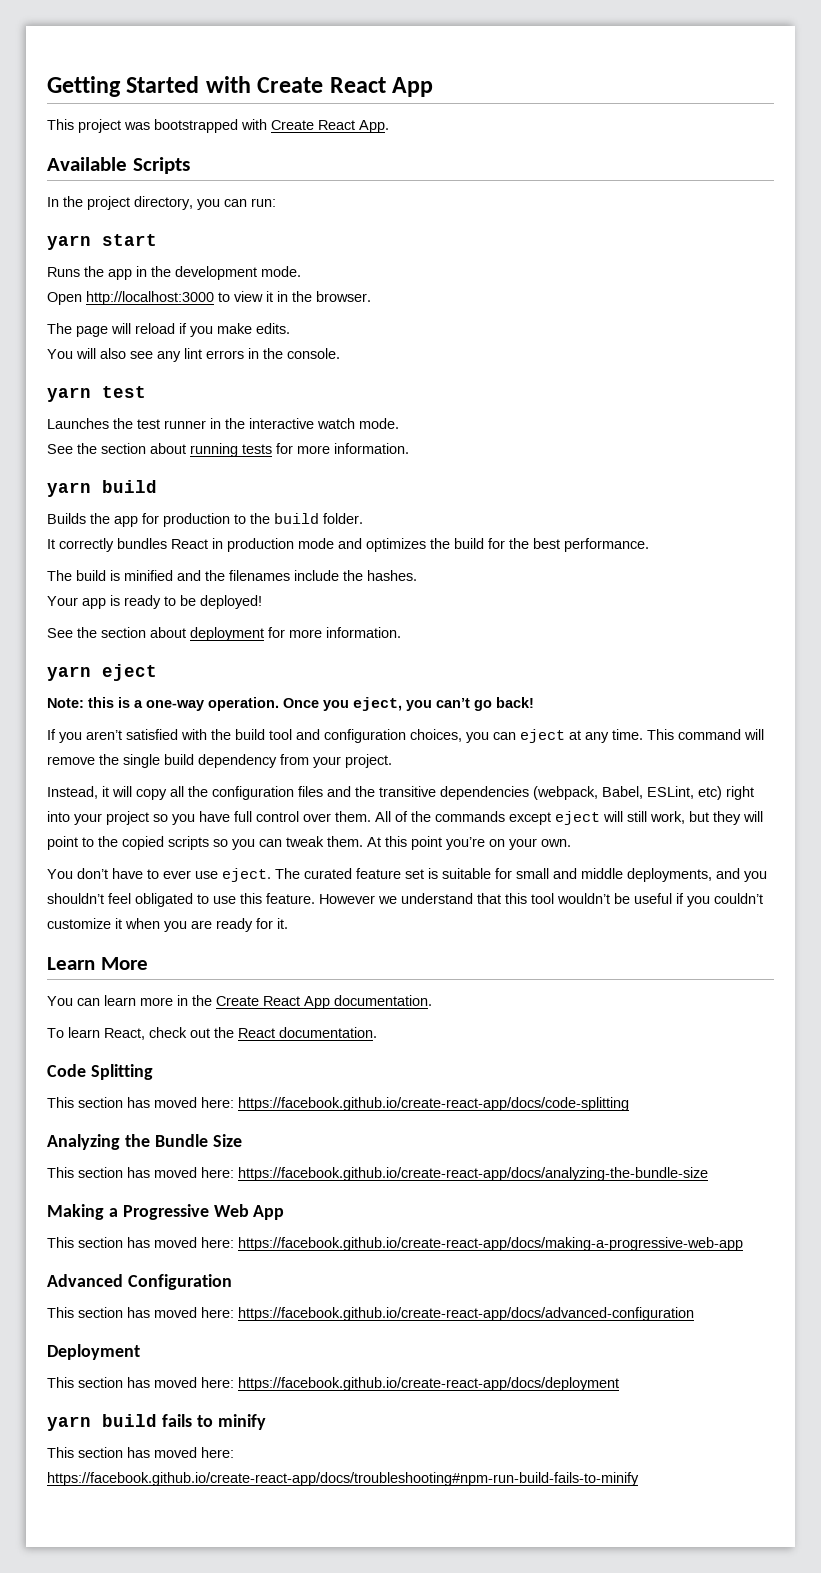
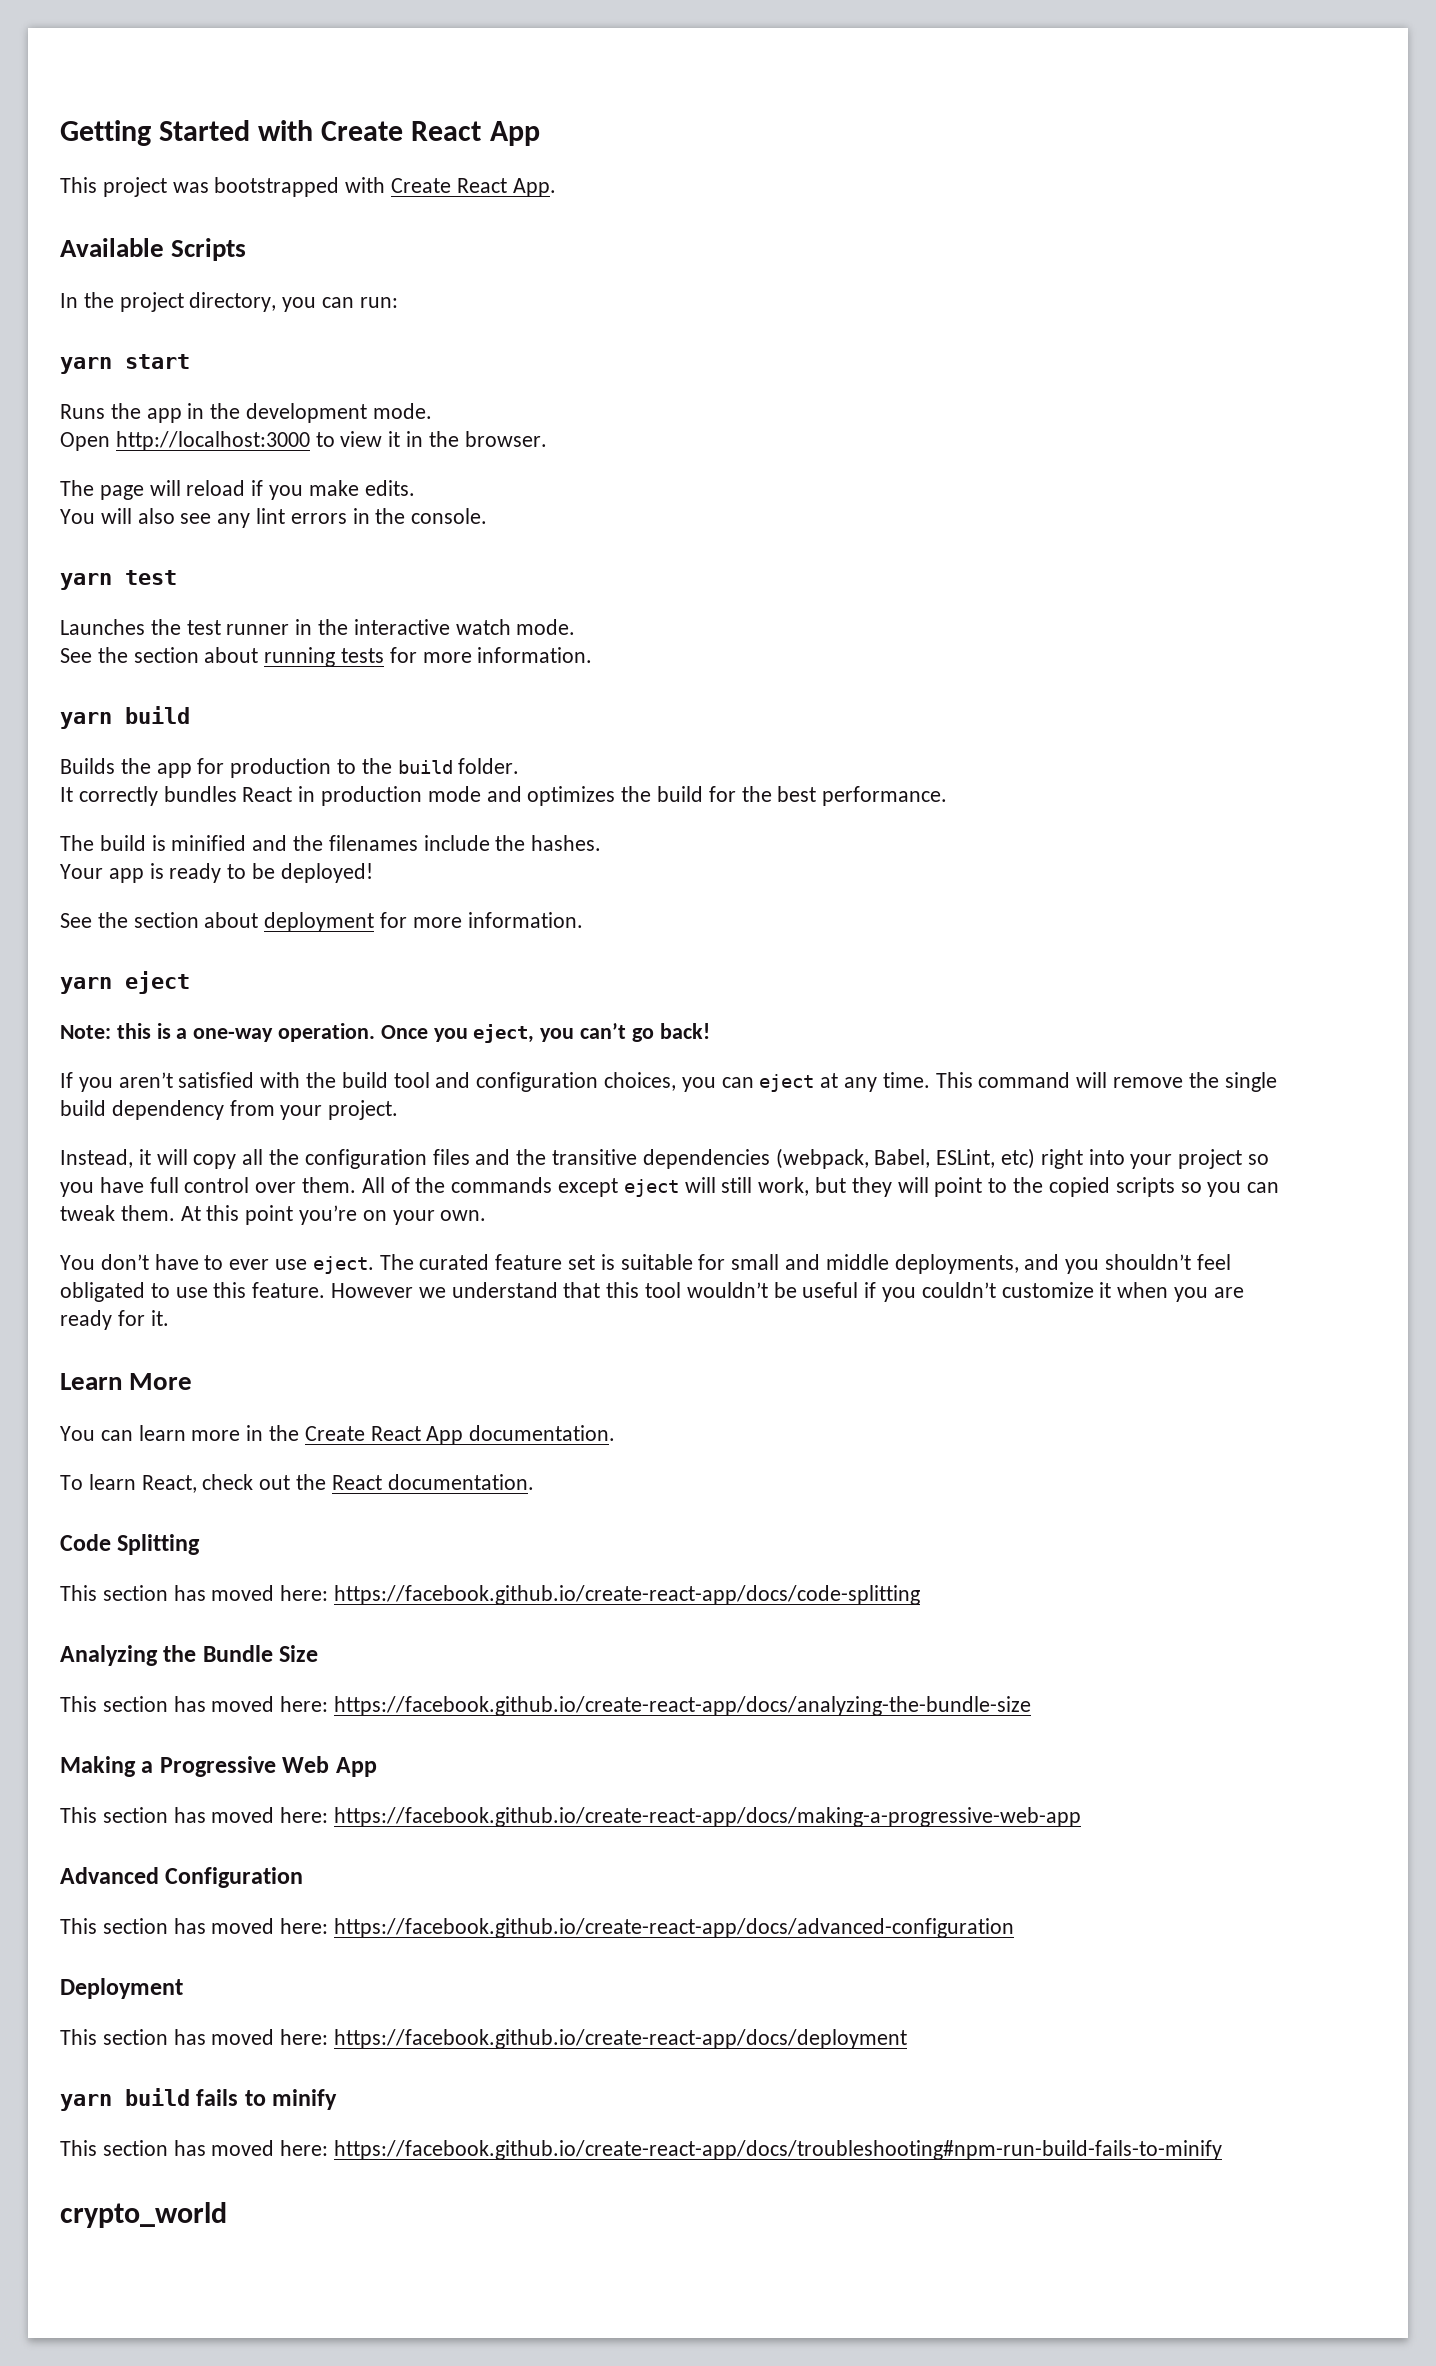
(639, 1479) none -> [60,2202,227,2228] // crypto_world

